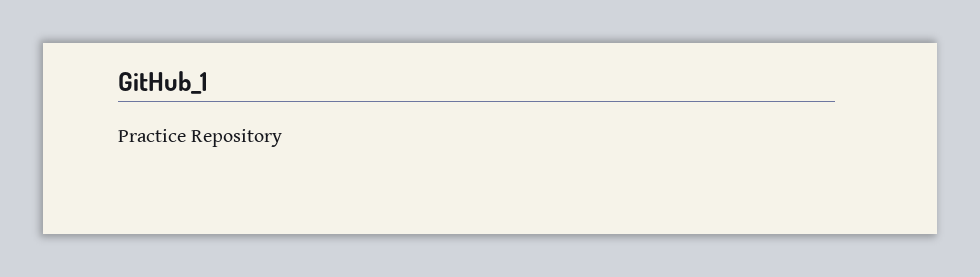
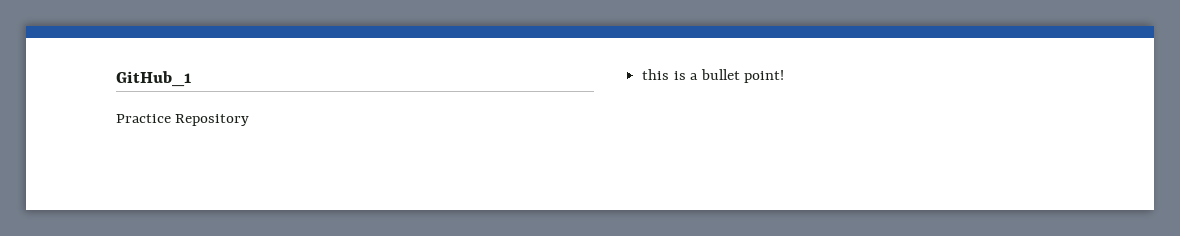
(283, 138) none -> [642,69,784,83] // this is a bullet point!

